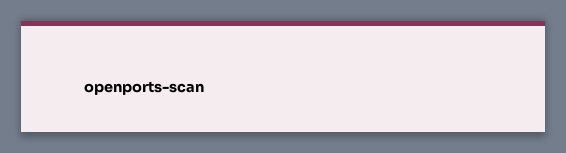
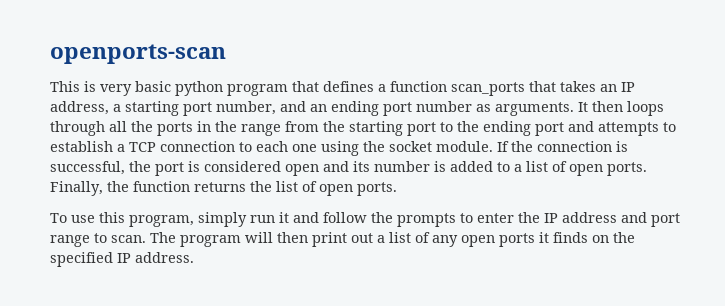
(204, 88) none -> [50,81,635,96] [50,101,664,116] [50,121,676,136] [50,141,628,156] [50,161,647,176] [50,181,397,196] [50,212,680,227] [50,232,635,247] [50,252,194,267] // This is very basic python program that defines a function scan_ports that takes an IP address, a starting port number, and an ending port number as arguments. It then loops through all the ports in the range from the starting port to the ending port and attempts to establish a TCP connection to each one using the socket module. If the connection is successful, the port is considered open and its number is added to a list of open ports. Finally, the function returns the list of open ports. // To use this program, simply run it and follow the prompts to enter the IP address and port range to scan. The program will then print out a list of any open ports it finds on the specified IP address.

